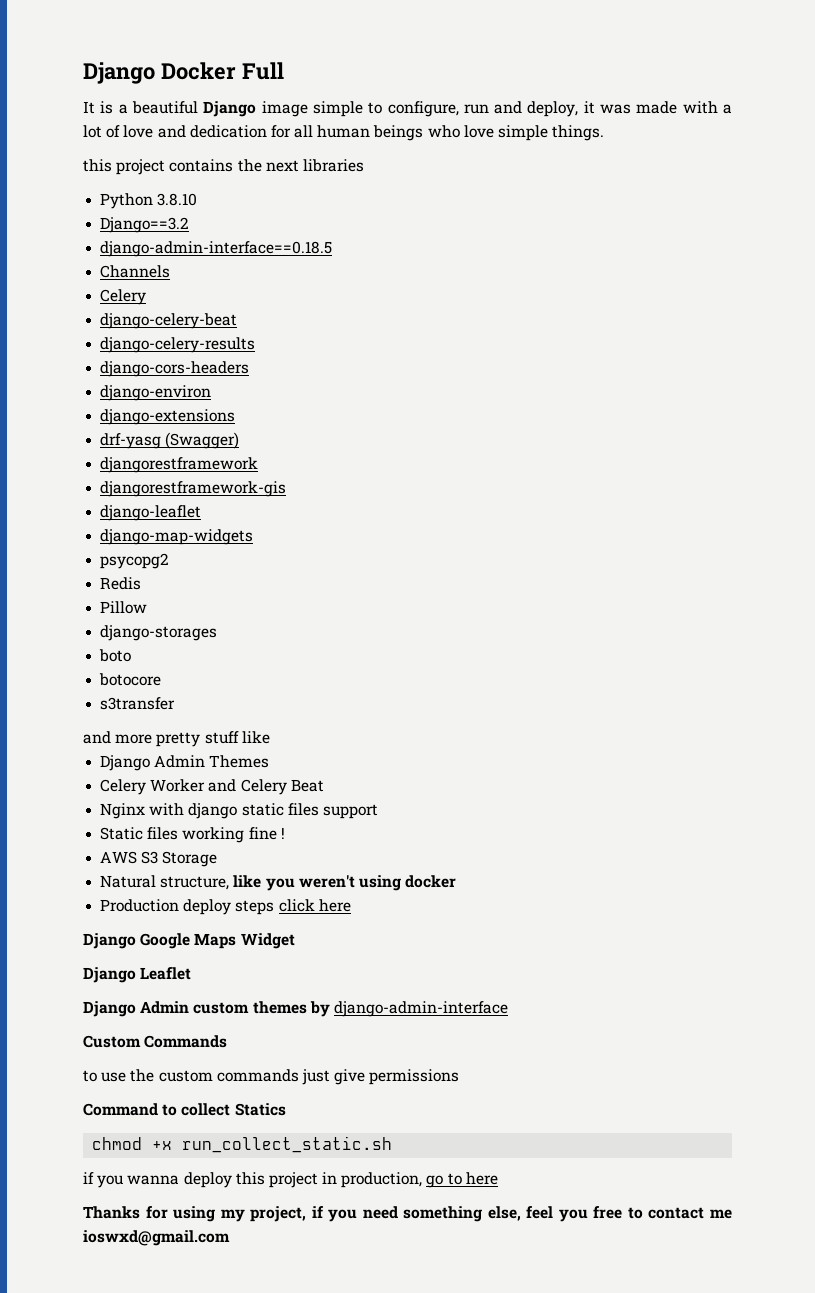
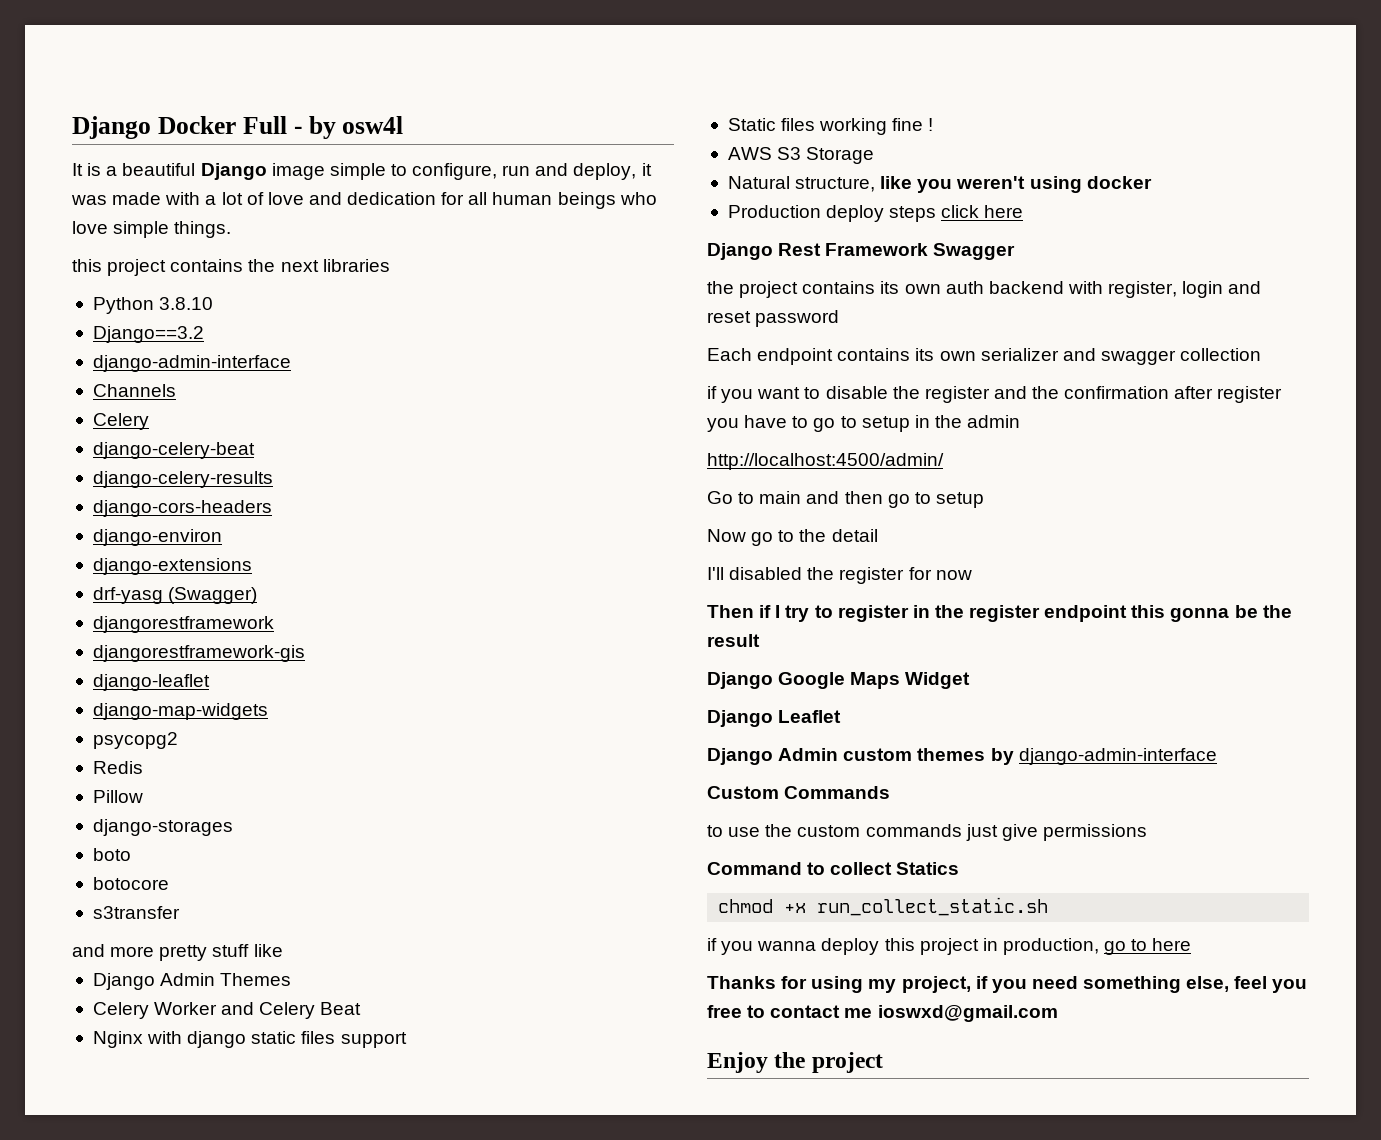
(284, 71) none -> [293,116,404,139] - by osw4l
[100,241,333,257] django-admin-interface==0.18.5 -> [92,355,291,372] django-admin-interface
(351, 905) none -> [707,243,1016,260] [707,281,1262,298] [707,310,840,327] [707,348,1262,365] [707,386,1283,403] [707,415,1021,432] [707,453,944,470] [707,491,984,508] [707,529,878,546] [707,567,972,584] [707,605,1292,622] [707,634,760,647] // Django Rest Framework Swagger // the project contains its own auth backend with register, login and reset password // Each endpoint contains its own serializer and swagger collection // if you want to disable the register and the confirmation after register you have to go to setup in the admin // http://localhost:4500/admin/ // Go to main and then go to setup // Now go to the detail // I'll disabled the register for now // Then if I try to register in the register endpoint this gonna be the result
(230, 1238) none -> [707,1052,883,1073] // Enjoy the project

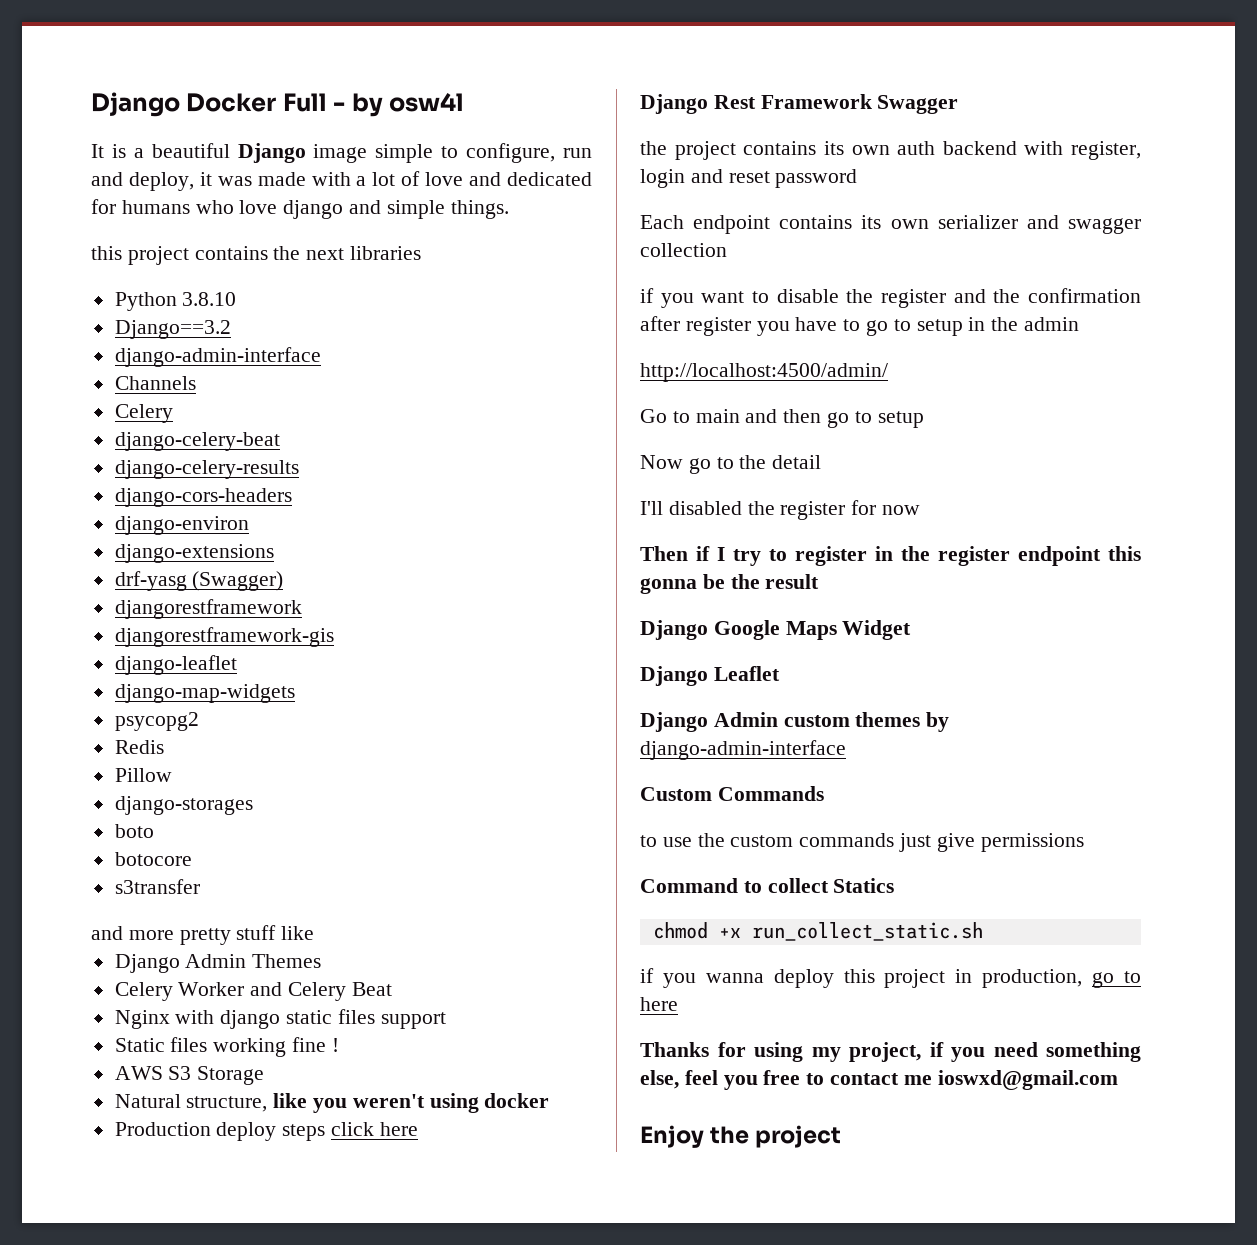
[347,192,657,209] [72,221,108,234] dedication for all human beings who love -> [507,172,593,186] [91,199,382,219] dedicated for humans who love django and

